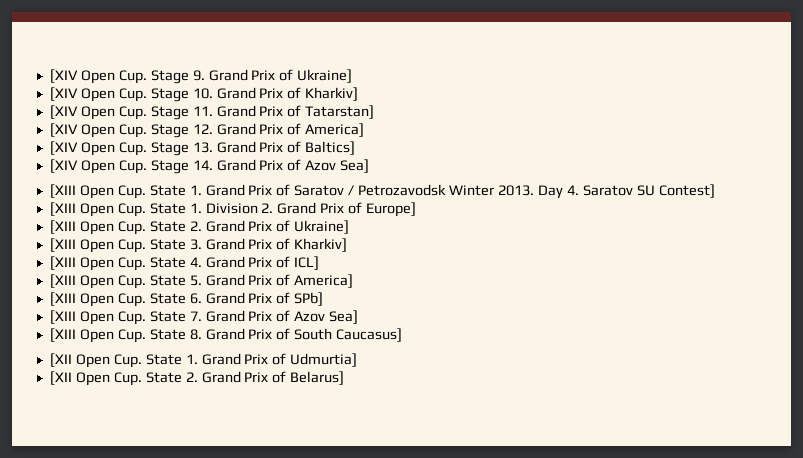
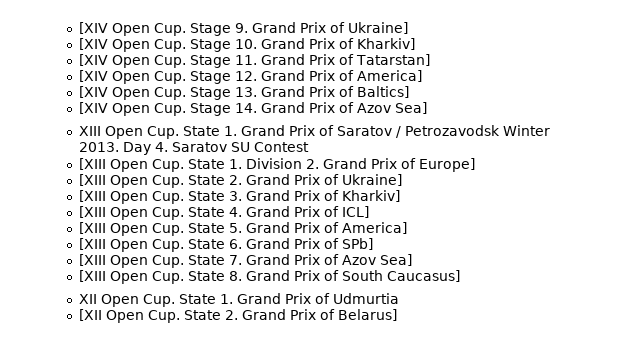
[49,184,76,198] [XIII -> [78,126,101,136] XIII
[658,184,715,198] Contest] -> [253,142,309,152] Contest
[49,353,358,368] [XII Open Cup. State 1. Grand Prix of Udmurtia] -> [78,293,399,307] XII Open Cup. State 1. Grand Prix of Udmurtia

